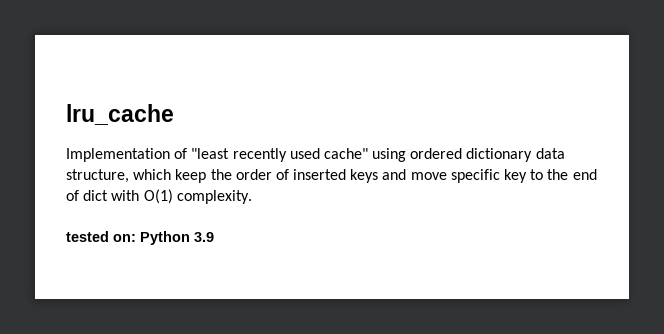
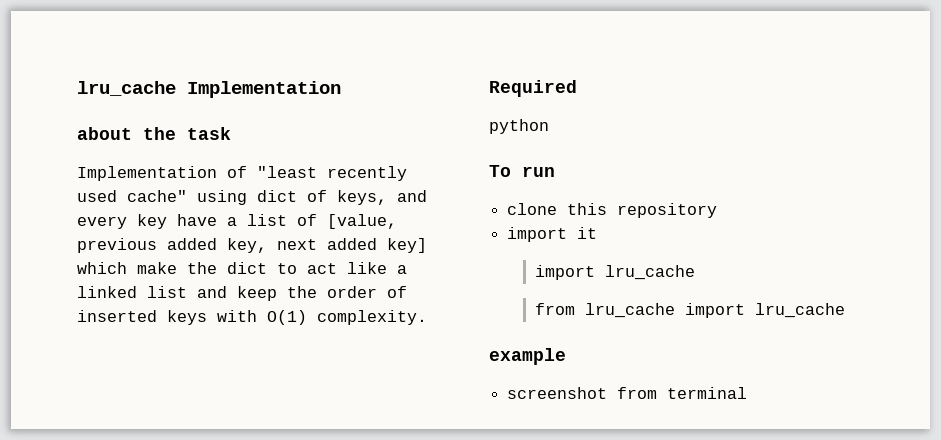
[66,104,174,125] lru_cache -> [77,81,341,98] [77,127,231,140] lru_cache Implementation // about the task
[410,148,565,162] [66,169,172,183] ordered dictionary data structure, which -> [257,190,427,205] [77,214,397,229] [77,238,427,253] [77,262,407,274] [77,286,227,298] dict of keys, and every key have a list of [value, previous added key, next added key] which make the dict to act like a linked list and
[382,169,597,183] [66,189,252,204] [66,231,214,245] and move specific key to the end of dict with O(1) complexity. // tested on: Python 3.9 -> [217,310,427,325] [489,80,577,97] [489,119,549,134] [489,165,555,177] [507,203,718,218] [507,227,598,242] [534,265,695,280] [534,303,845,318] [489,348,566,365] [507,387,748,399] with O(1) complexity. // Required // python // To run // clone this repository // import it // import lru_cache // from lru_cache import lru_cache // example // screenshot from terminal

